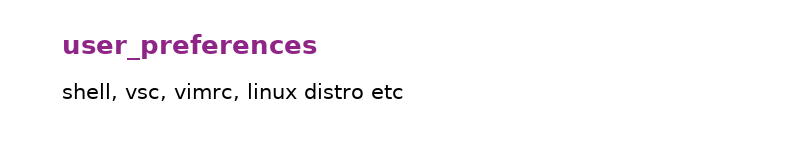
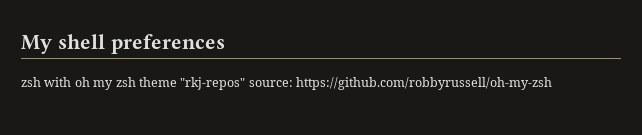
[62,34,317,60] [62,83,404,101] user_preferences // shell, vsc, vimrc, linux distro etc -> [21,34,225,54] [21,77,552,90] My shell preferences // zsh with oh my zsh theme "rkj-repos" source: https://github.com/robbyrussell/oh-my-zsh

